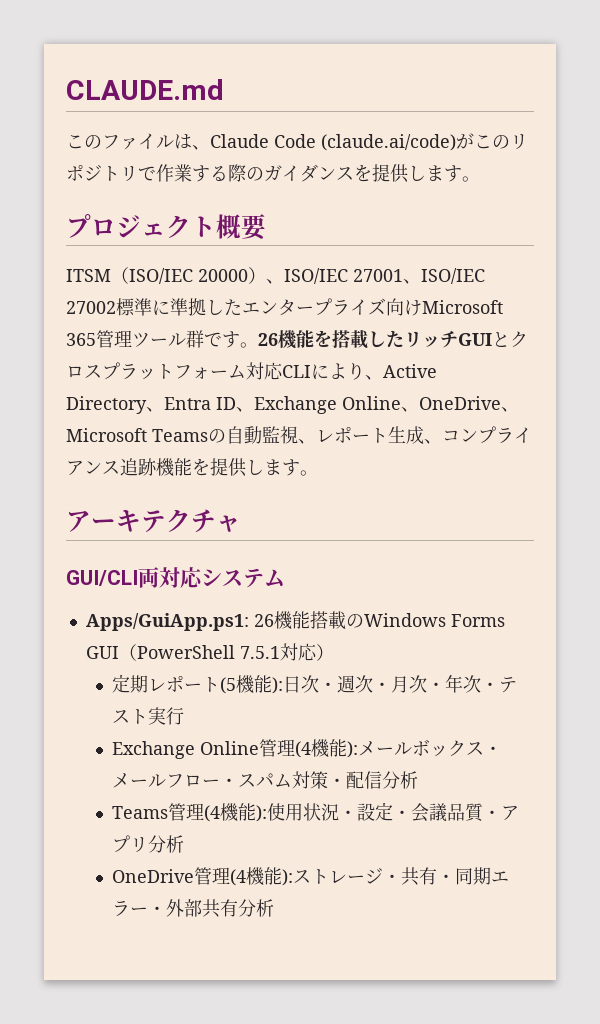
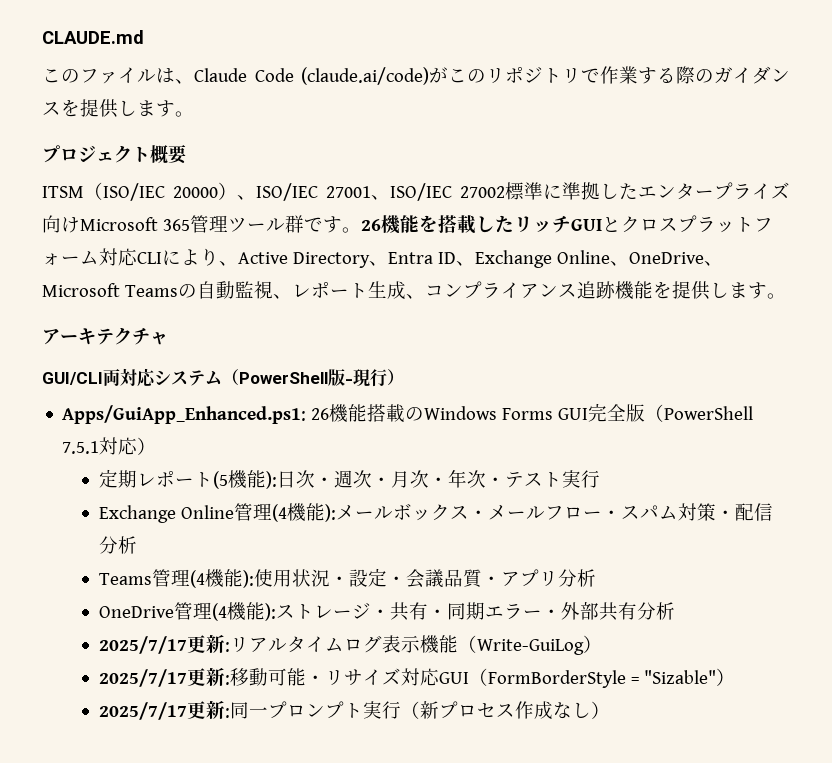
[85,613,249,631] // Apps/GuiApp.ps1: -> [222,369,404,387] [62,405,307,424] （PowerShell版-現行） // Apps/GuiApp_Enhanced.ps1:
(119, 652) none -> [588,403,646,422] 完全版
(275, 908) none -> [98,634,602,655] [98,667,735,688] [98,700,610,720] // 2025/7/17更新:リアルタイムログ表示機能（Write-GuiLog） // 2025/7/17更新:移動可能・リサイズ対応GUI（FormBorderStyle = "Sizable"） // 2025/7/17更新:同一プロンプト実行（新プロセス作成なし）

